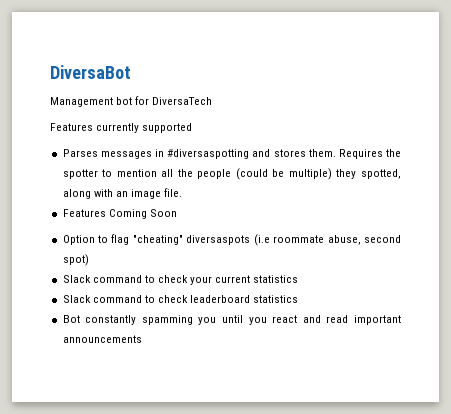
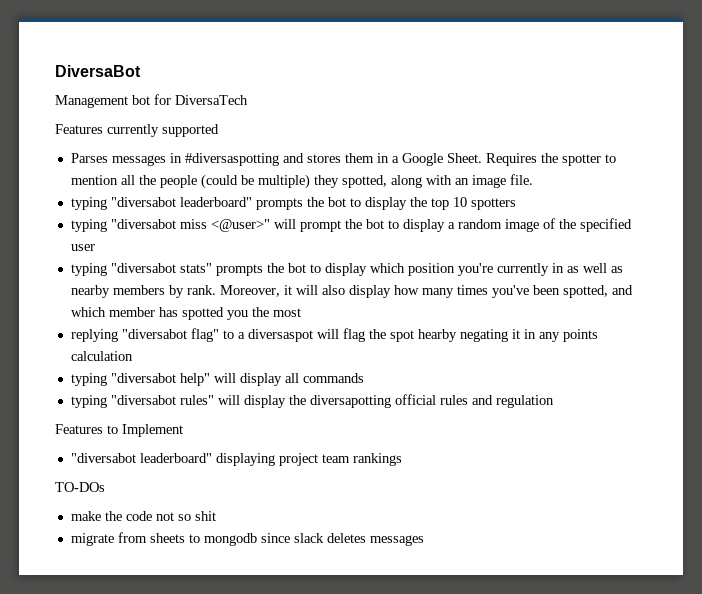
[308,149,336,157] them. -> [344,153,482,166] them in a Google Sheet.
[62,209,177,219] [62,234,401,246] [62,254,89,266] [62,275,299,285] [62,295,299,303] [62,315,401,325] [62,335,142,343] Features Coming Soon // Option to flag "cheating" diversaspots (i.e roommate abuse, second spot) // Slack command to check your current statistics // Slack command to check leaderboard statistics // Bot constantly spamming you until you react and read important announcements -> [70,197,516,210] [70,218,632,232] [70,244,95,251] [70,263,623,276] [70,285,633,298] [70,307,301,320] [70,328,598,342] [70,351,133,361] [70,373,364,386] [70,394,554,408] [55,424,183,437] [70,453,402,466] [55,482,105,492] [70,511,216,521] [70,532,424,546] typing "diversabot leaderboard" prompts the bot to display the top 10 spotters // typing "diversabot miss <@user>" will prompt the bot to display a random image of the specified user // typing "diversabot stats" prompts the bot to display which position you're currently in as well as nearby members by rank. Moreover, it will also display how many times you've been spotted, and which member has spotted you the most // replying "diversabot flag" to a diversaspot will flag the spot hearby negating it in any points calculation // typing "diversabot help" will display all commands // typing "diversabot rules" will display the diversapotting official rules and regulation // Features to Implement // "diversabot leaderboard" displaying project team rankings // TO-DOs // make the code not so shit // migrate from sheets to mongodb since slack deletes messages

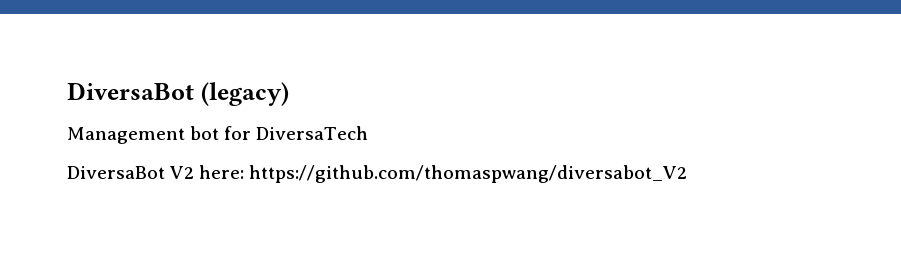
[55,65,141,77] DiversaBot -> [67,82,289,106] DiversaBot (legacy)
[55,124,219,137] [70,153,616,166] [70,174,533,189] [70,197,516,210] [70,218,632,232] [70,244,95,251] [70,263,623,276] [70,285,633,298] [70,307,301,320] [70,328,598,342] [70,351,133,361] [70,373,364,386] [70,394,554,408] [55,424,183,437] [70,453,402,466] [55,482,105,492] [70,511,216,521] [70,532,424,546] Features currently supported // Parses messages in #diversaspotting and stores them in a Google Sheet. Requires the spotter to mention all the people (could be multiple) they spotted, along with an image file. // typing "diversabot leaderboard" prompts the bot to display the top 10 spotters // typing "diversabot miss <@user>" will prompt the bot to display a random image of the specified user // typing "diversabot stats" prompts the bot to display which position you're currently in as well as nearby members by rank. Moreover, it will also display how many times you've been spotted, and which member has spotted you the most // replying "diversabot flag" to a diversaspot will flag the spot hearby negating it in any points calculation // typing "diversabot help" will display all commands // typing "diversabot rules" will display the diversapotting official rules and regulation // Features to Implement // "diversabot leaderboard" displaying project team rankings // TO-DOs // make the code not so shit // migrate from sheets to mongodb since slack deletes messages -> [67,165,688,183] DiversaBot V2 here: https://github.com/thomaspwang/diversabot_V2

